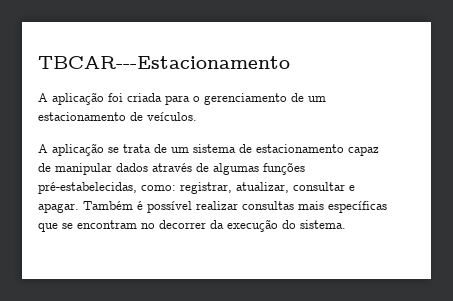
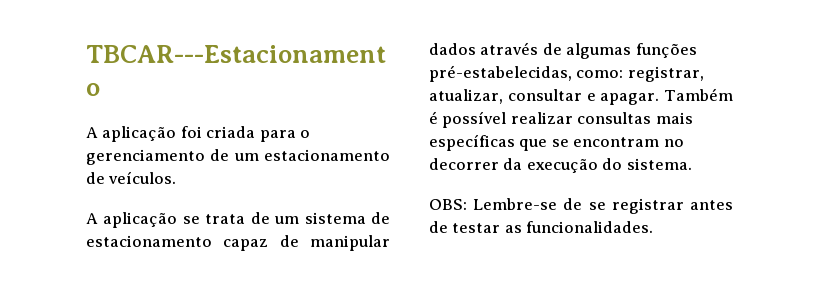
(346, 224) none -> [429,198,733,214] [429,221,654,233] // OBS: Lembre-se de se registrar antes de testar as funcionalidades.

